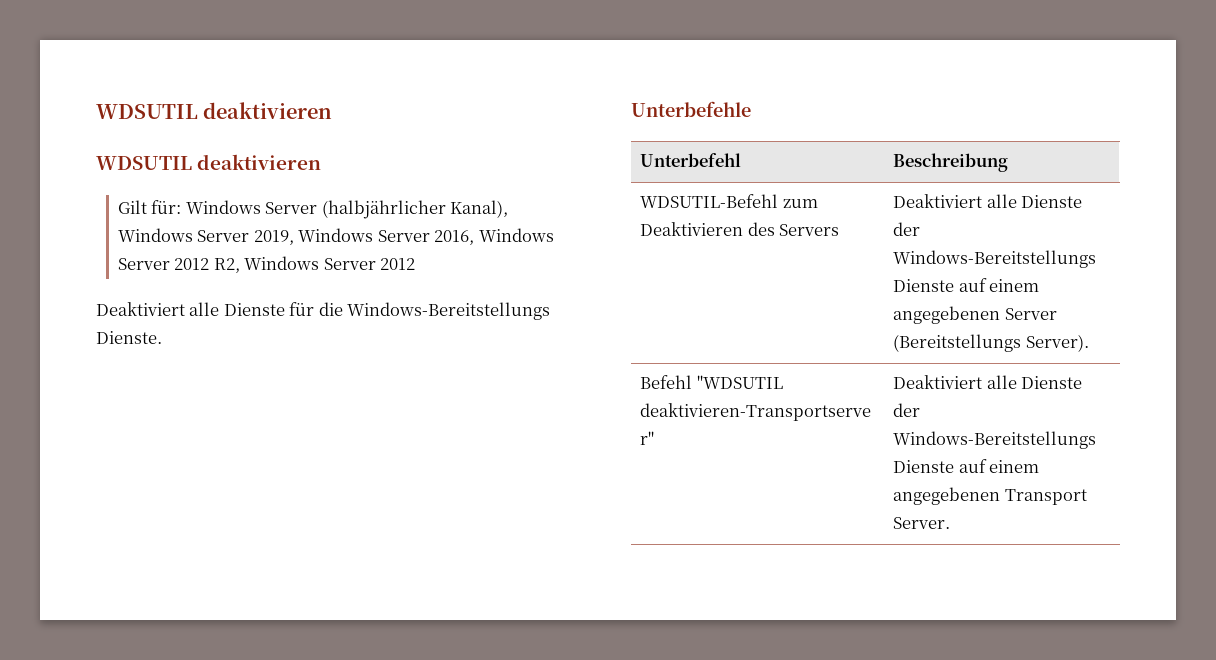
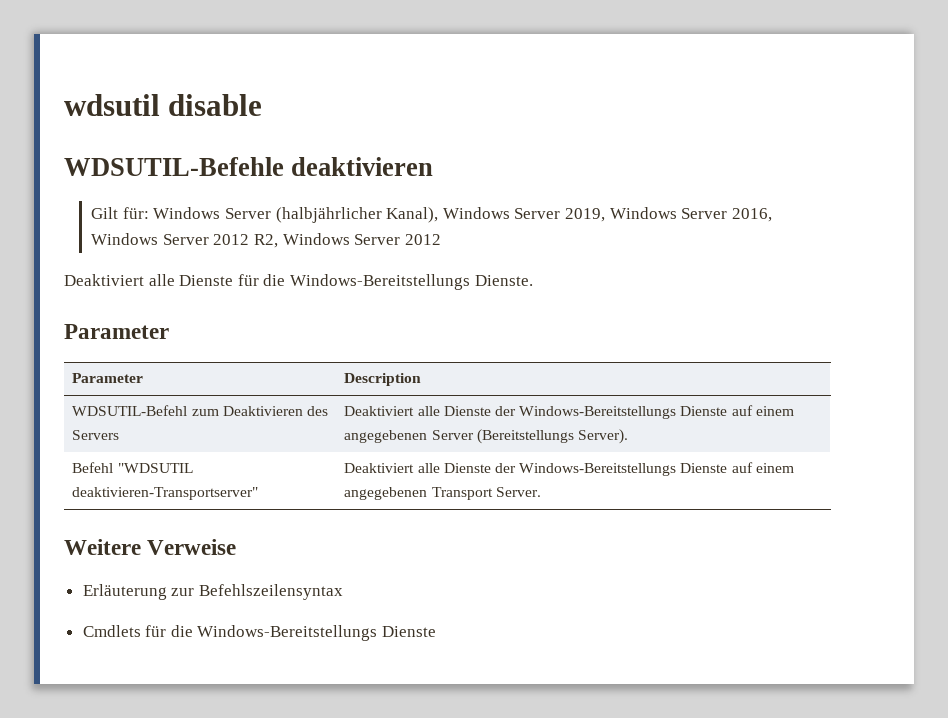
[96,102,333,119] [96,156,192,170] WDSUTIL deaktivieren // WDSUTIL -> [64,94,263,116] [64,157,284,176] wdsutil disable // WDSUTIL-Befehle
[631,101,751,117] [640,153,742,167] [893,153,1009,172] Unterbefehle // Unterbefehl | Beschreibung -> [64,324,169,339] [72,373,144,383] [344,373,422,386] Parameter // Parameter | Description
(951, 523) none -> [64,539,237,555] [82,584,343,600] [82,625,437,641] // Weitere Verweise // Erläuterung zur Befehlszeilensyntax // Cmdlets für die Windows-Bereitstellungs Dienste

